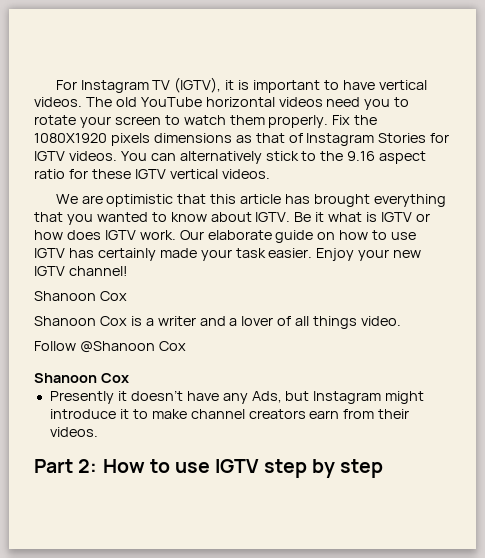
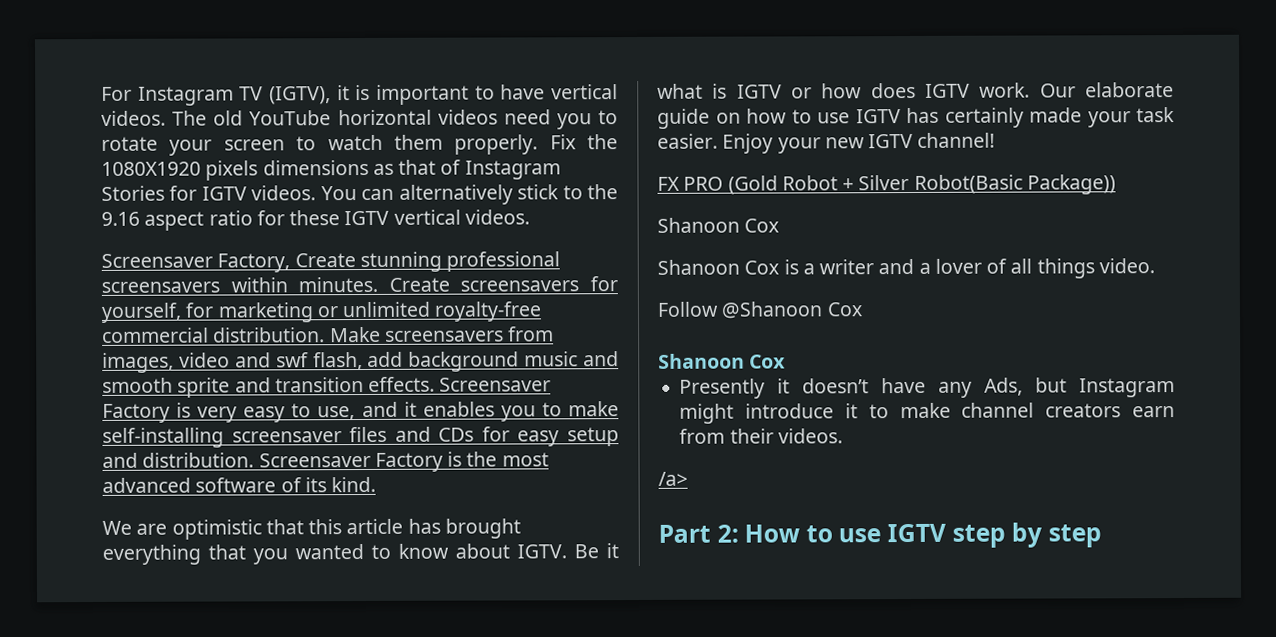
(270, 174) none -> [101,251,561,273] [101,276,618,293] [101,301,543,323] [102,326,555,343] [102,351,619,373] [102,376,552,398] [102,401,619,423] [102,426,619,448] [102,451,549,472] [102,476,377,493] // Screensaver Factory, Create stunning professional screensavers within minutes. Create screensavers for yourself, for marketing or unlimited royalty-free commercial distribution. Make screensavers from images, video and swf flash, add background music and smooth sprite and transition effects. Screensaver Factory is very easy to use, and it enables you to make self-installing screensaver files and CDs for easy setup and distribution. Screensaver Factory is the most advanced software of its kind.
(128, 271) none -> [657,174,1116,195] // FX PRO (Gold Robot + Silver Robot(Basic Package))
(98, 432) none -> [658,471,688,486] // /a>

